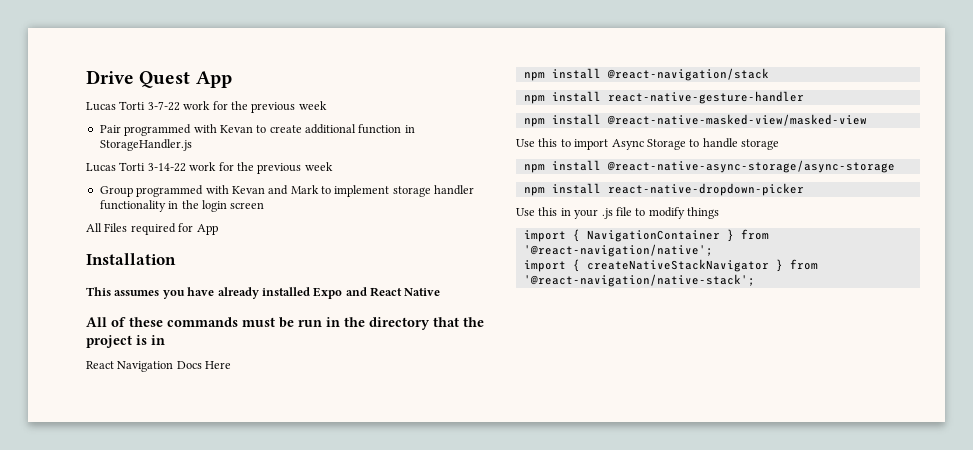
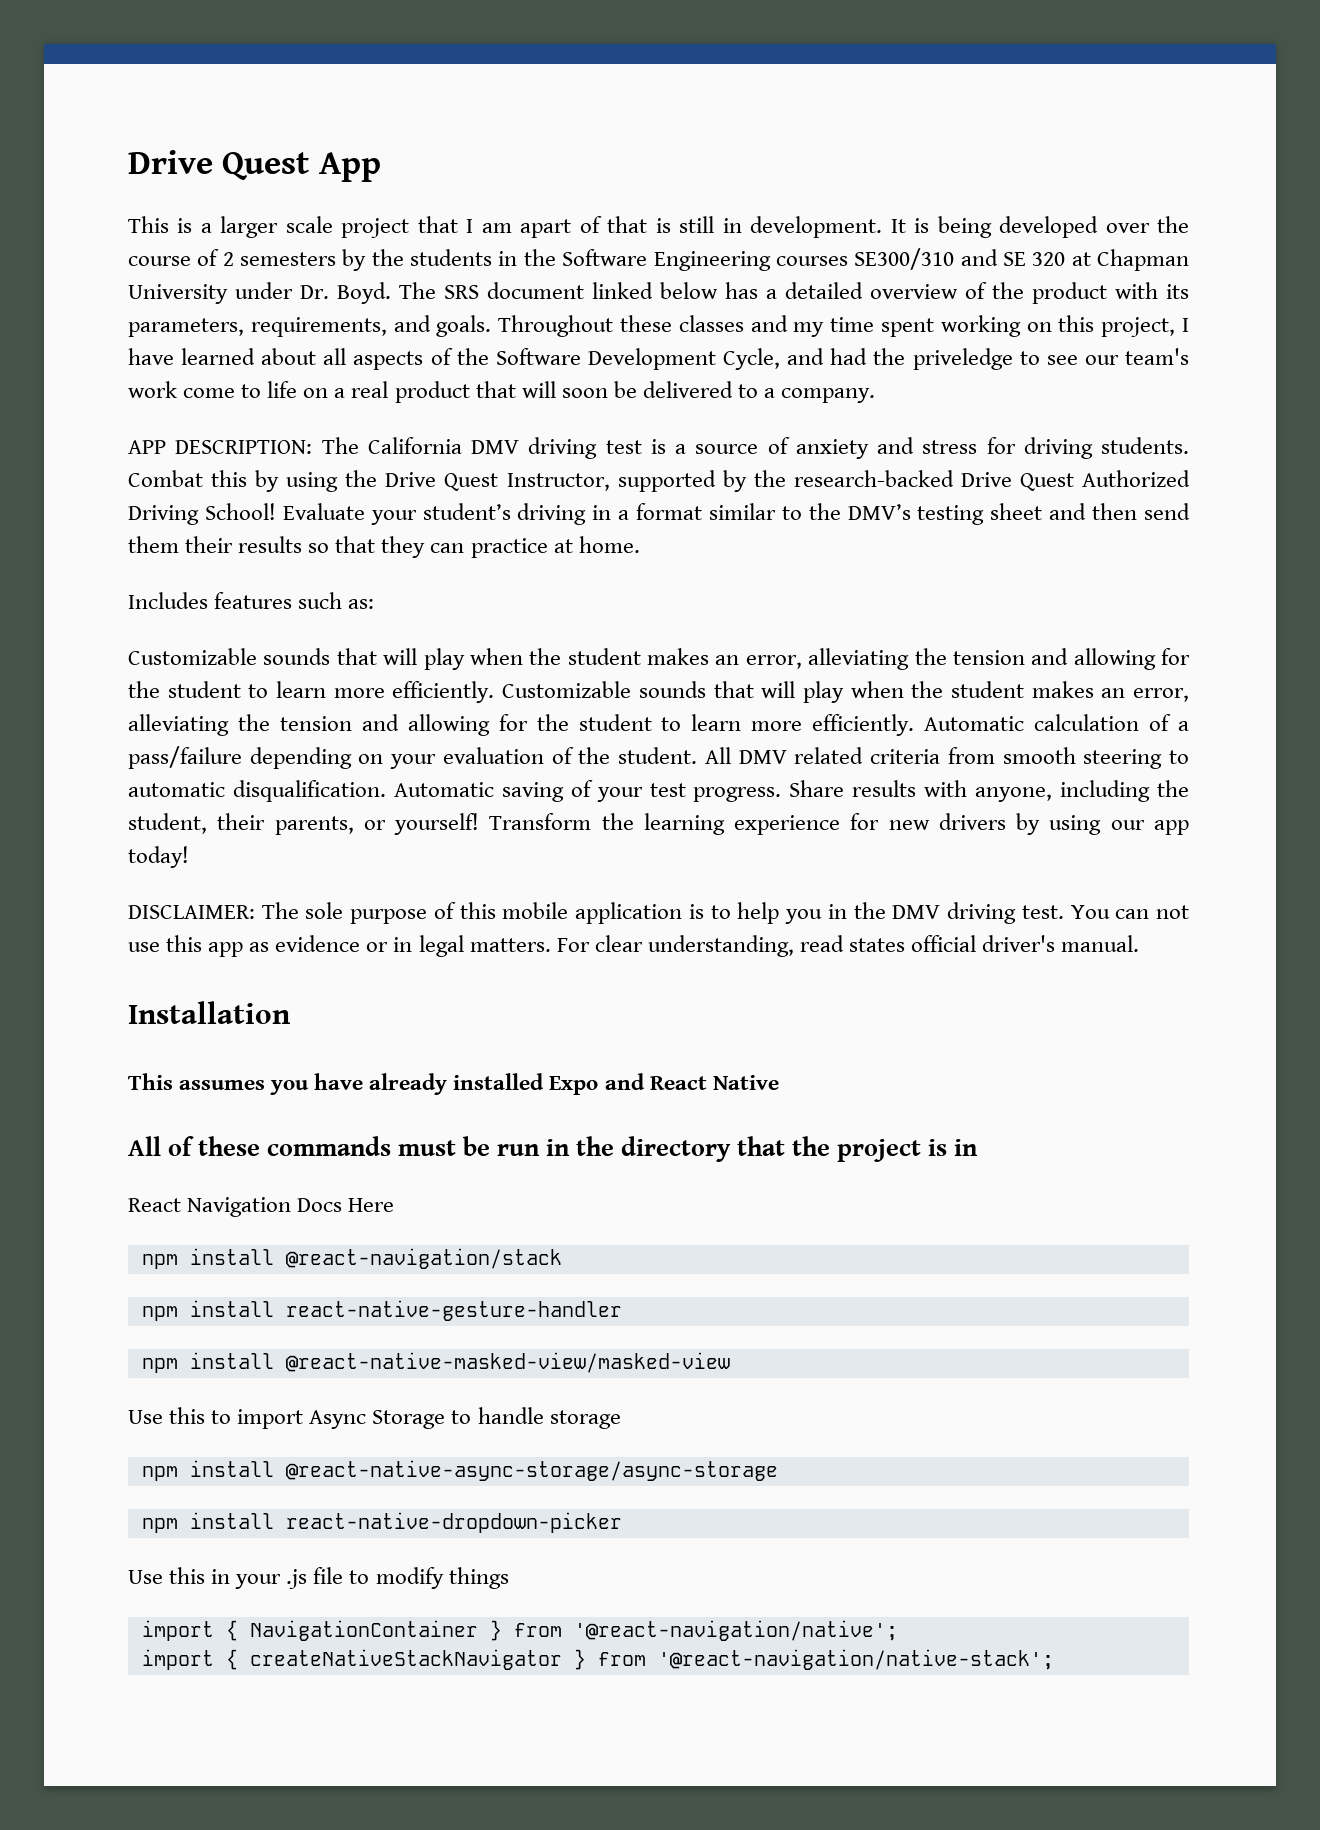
[86,101,327,113] [99,124,415,136] [99,139,192,151] [86,162,333,174] [99,185,475,197] [99,200,265,212] [86,223,218,235] Lucas Torti 3-7-22 work for the previous week // Pair programmed with Kevan to create additional function in StorageHandler.js // Lucas Torti 3-14-22 work for the previous week // Group programmed with Kevan and Mark to implement storage handler functionality in the login screen // All Files required for App -> [128,216,1189,238] [128,248,1190,271] [128,282,1189,304] [128,315,1189,337] [128,348,1189,370] [128,381,876,403] [128,437,1189,459] [128,470,1190,492] [128,503,1190,525] [128,536,640,558] [128,592,375,609] [128,648,1190,670] [128,681,1189,703] [128,714,1189,736] [128,746,1190,769] [128,780,1189,802] [128,813,1189,835] [128,846,189,868] [128,902,1189,924] [128,935,1140,957] This is a larger scale project that I am apart of that is still in development. It is being developed over the course of 2 semesters by the students in the Software Engineering courses SE300/310 and SE 320 at Chapman University under Dr. Boyd. The SRS document linked below has a detailed overview of the product with its parameters, requirements, and goals. Throughout these classes and my time spent working on this project, I have learned about all aspects of the Software Development Cycle, and had the priveledge to see our team's work come to life on a real product that will soon be delivered to a company. // APP DESCRIPTION: The California DMV driving test is a source of anxiety and stress for driving students. Combat this by using the Drive Quest Instructor, supported by the research-backed Drive Quest Authorized Driving School! Evaluate your student’s driving in a format similar to the DMV’s testing sheet and then send them their results so that they can practice at home. // Includes features such as: // Customizable sounds that will play when the student makes an error, alleviating the tension and allowing for the student to learn more efficiently. Customizable sounds that will play when the student makes an error, alleviating the tension and allowing for the student to learn more efficiently. Automatic calculation of a pass/failure depending on your evaluation of the student. All DMV related criteria from smooth steering to automatic disqualification. Automatic saving of your test progress. Share results with anyone, including the student, their parents, or yourself! Transform the learning experience for new drivers by using our app today! // DISCLAIMER: The sole purpose of this mobile application is to help you in the DMV driving test. You can not use this app as evidence or in legal matters. For clear understanding, read states official driver's manual.

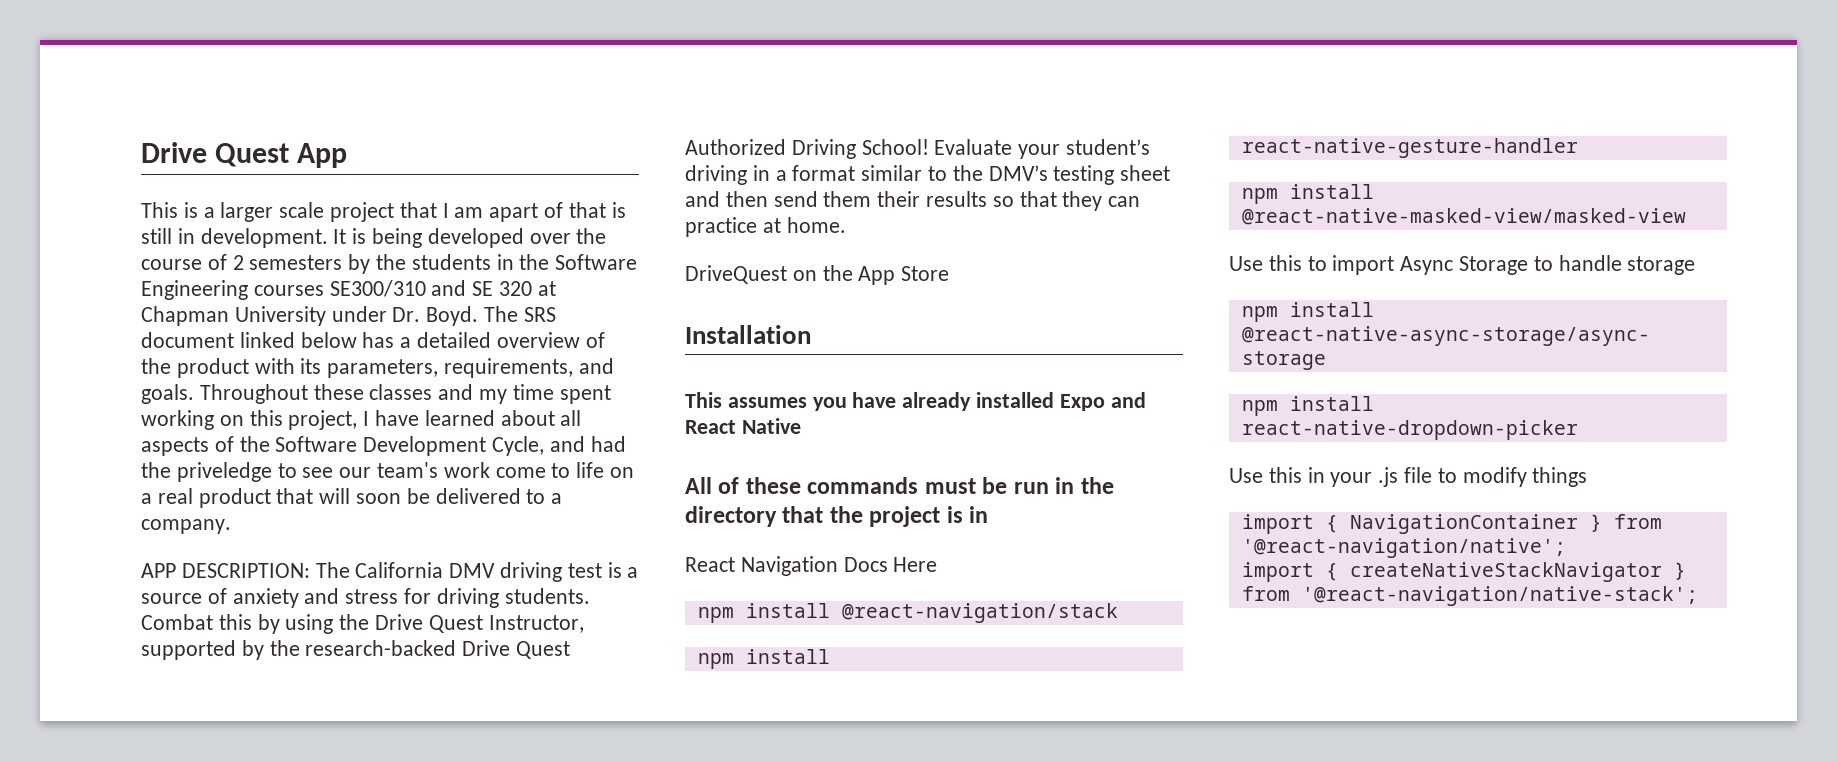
[128,592,375,609] [128,648,1190,670] [128,681,1189,703] [128,714,1189,736] [128,746,1190,769] [128,780,1189,802] [128,813,1189,835] [128,846,189,868] [128,902,1189,924] [128,935,1140,957] Includes features such as: // Customizable sounds that will play when the student makes an error, alleviating the tension and allowing for the student to learn more efficiently. Customizable sounds that will play when the student makes an error, alleviating the tension and allowing for the student to learn more efficiently. Automatic calculation of a pass/failure depending on your evaluation of the student. All DMV related criteria from smooth steering to automatic disqualification. Automatic saving of your test progress. Share results with anyone, including the student, their parents, or yourself! Transform the learning experience for new drivers by using our app today! // DISCLAIMER: The sole purpose of this mobile application is to help you in the DMV driving test. You can not use this app as evidence or in legal matters. For clear understanding, read states official driver's manual. -> [685,265,950,285] DriveQuest on the App Store

